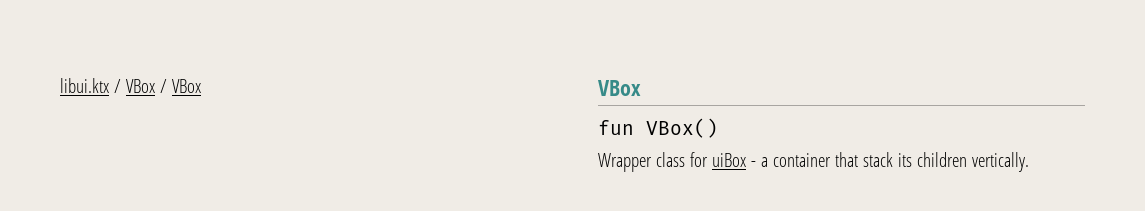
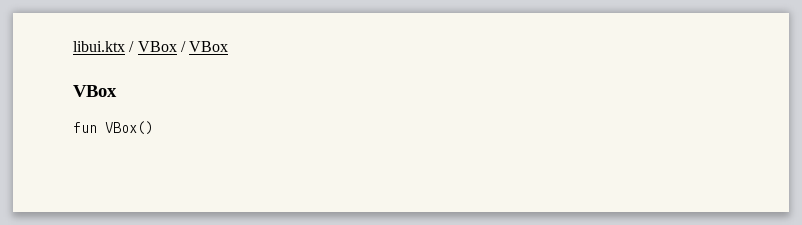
[598,152,1029,172] // Wrapper class for uiBox - a container that stack its children vertically. -> (153, 128) none

